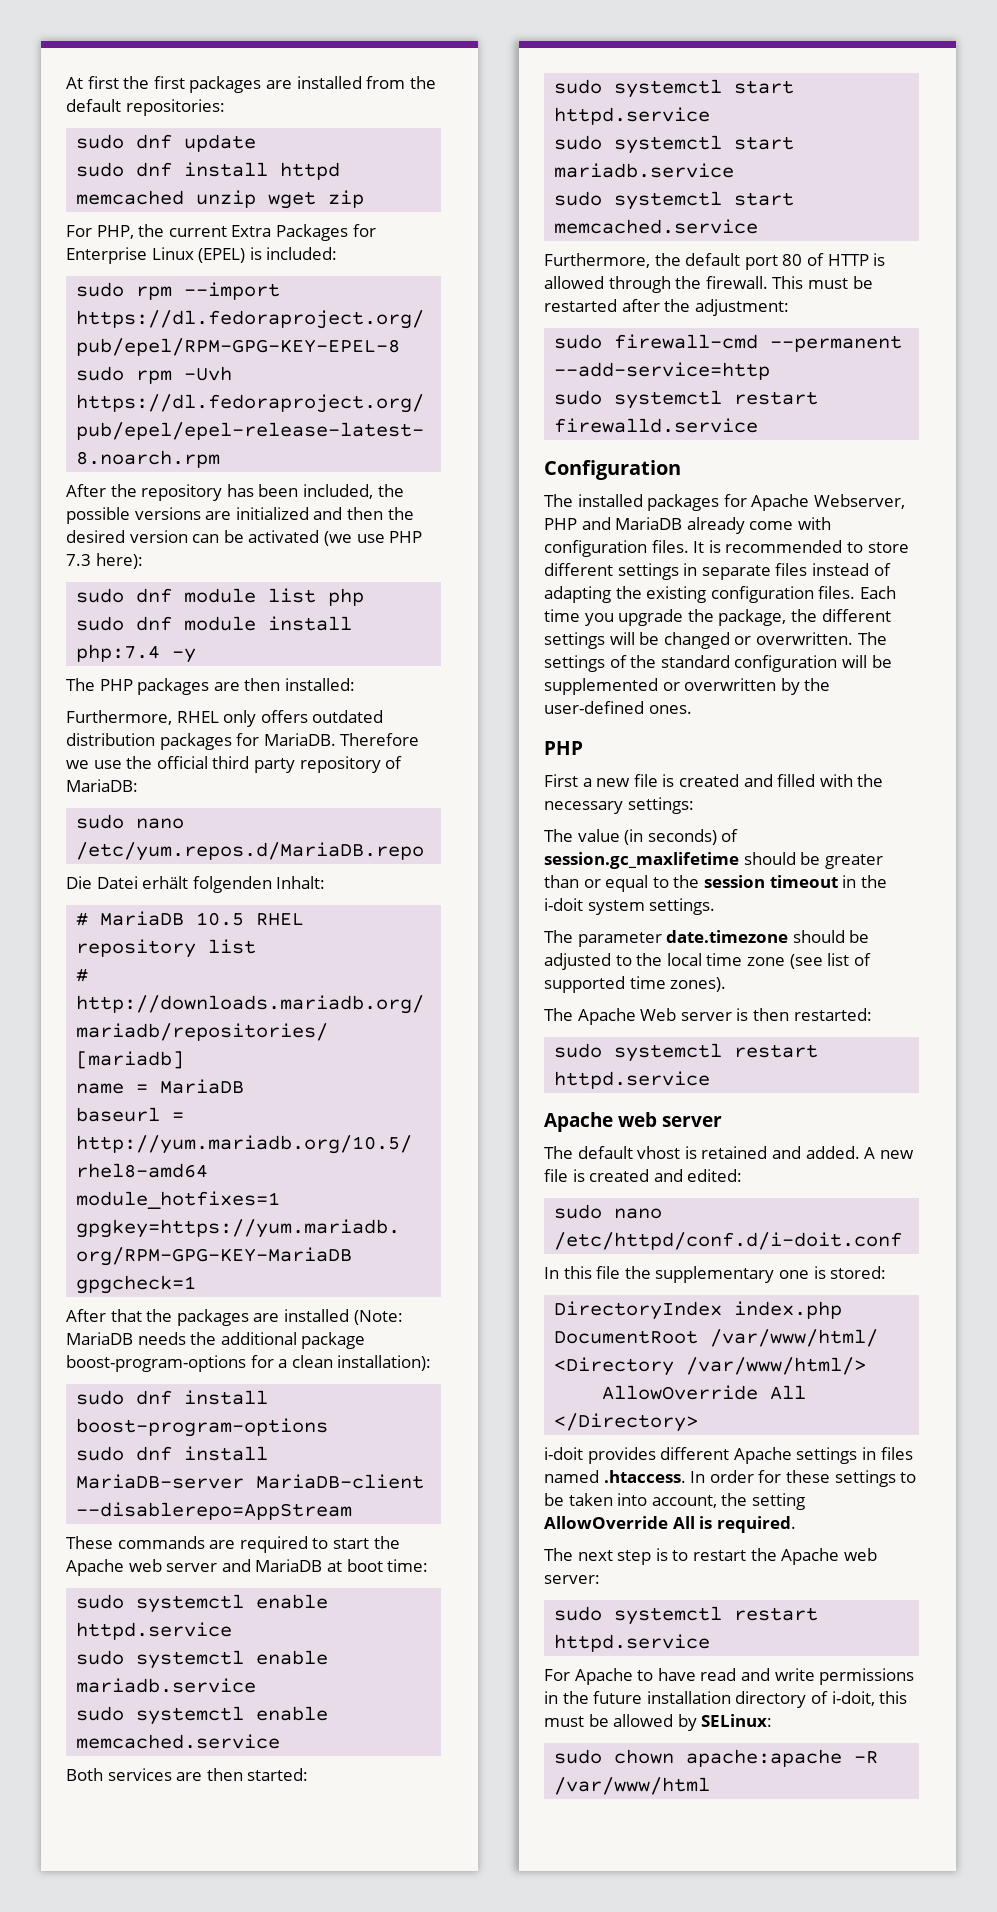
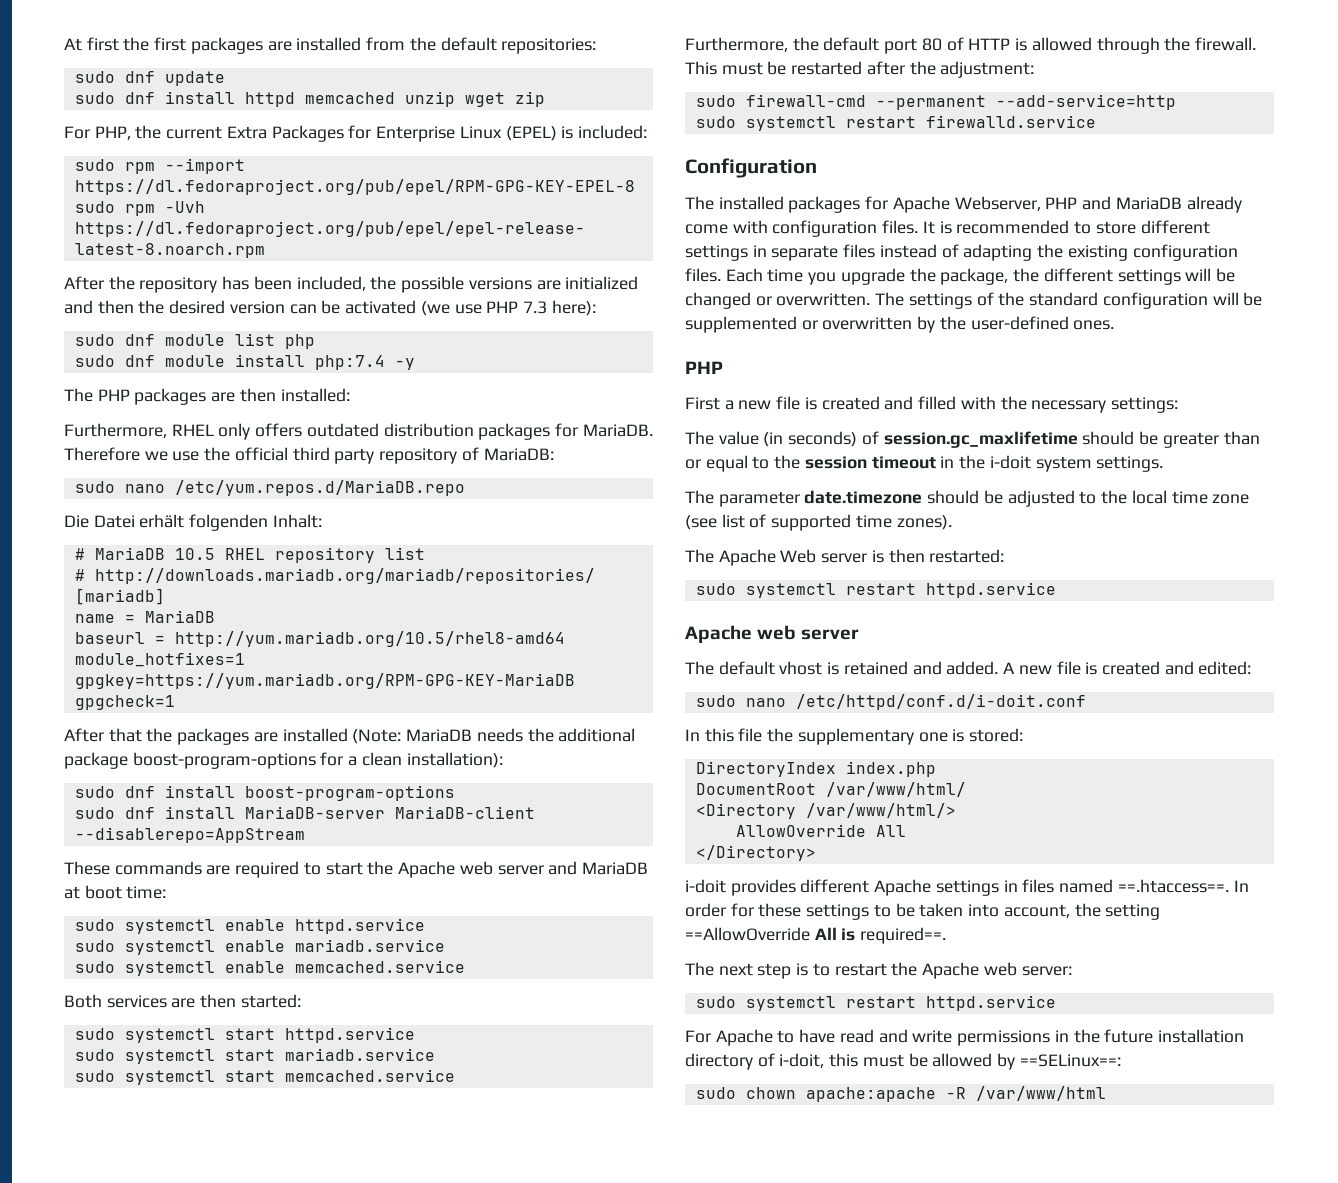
[603,1470,686,1483] .htaccess. -> [1117,879,1229,893] ==.htaccess==.
[544,1516,668,1529] AllowOverride -> [685,927,810,941] ==AllowOverride
[716,1516,796,1533] required. -> [860,927,947,944] required==.
[701,1714,773,1727] SELinux: -> [1019,1054,1121,1067] ==SELinux==:

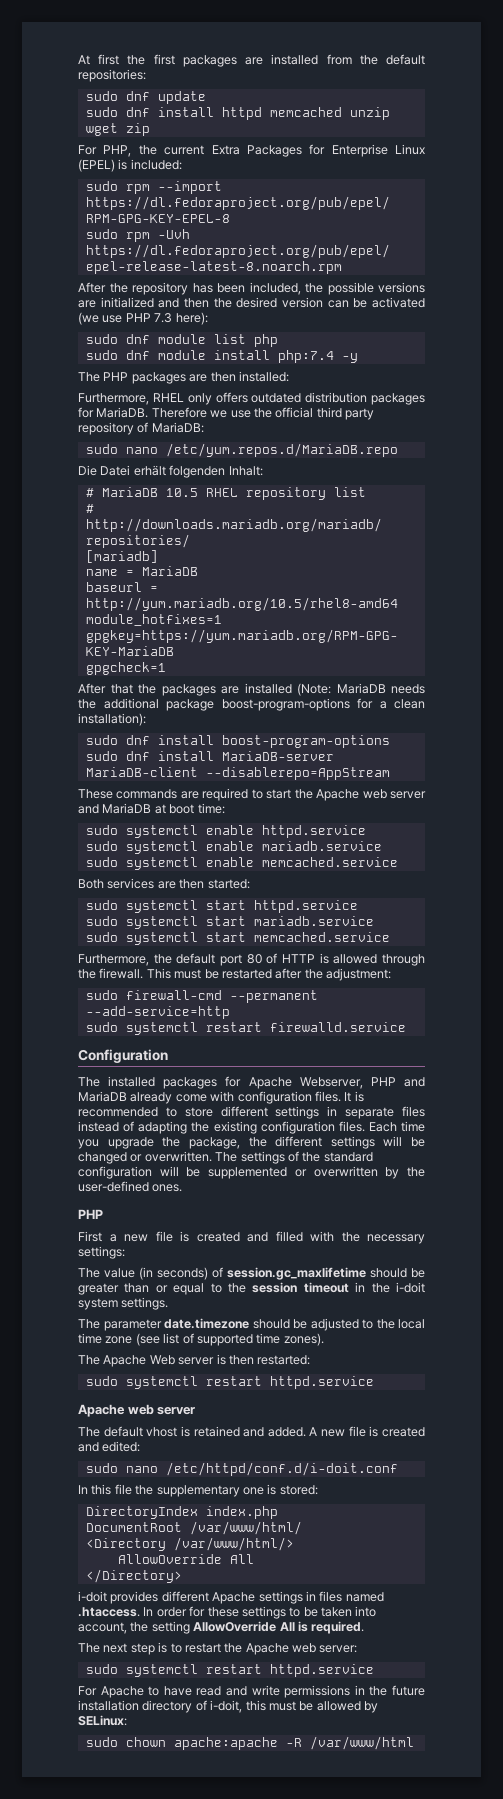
[1117,879,1229,893] ==.htaccess==. -> [78,1607,140,1617] .htaccess.
[685,927,810,941] ==AllowOverride -> [193,1621,277,1632] AllowOverride
[860,927,947,944] required==. -> [311,1621,365,1634] required.
[1019,1054,1121,1067] ==SELinux==: -> [78,1715,127,1726] SELinux:

